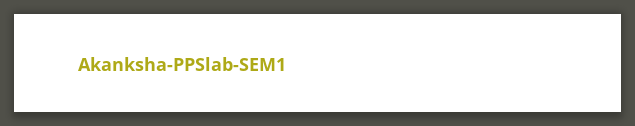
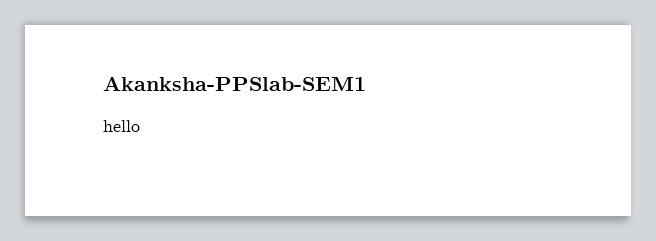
(286, 64) none -> [103,120,140,132] // hello

